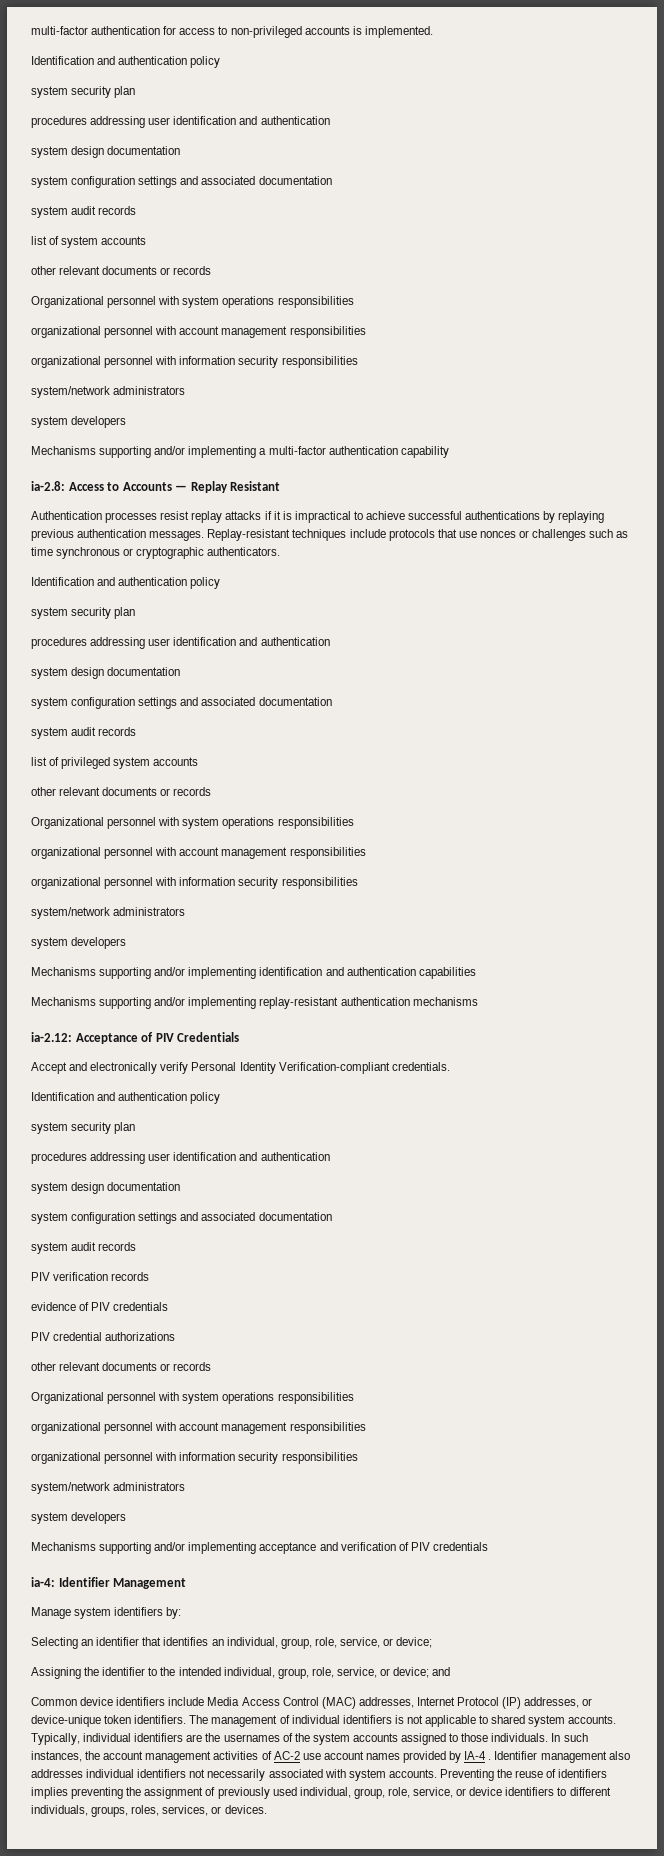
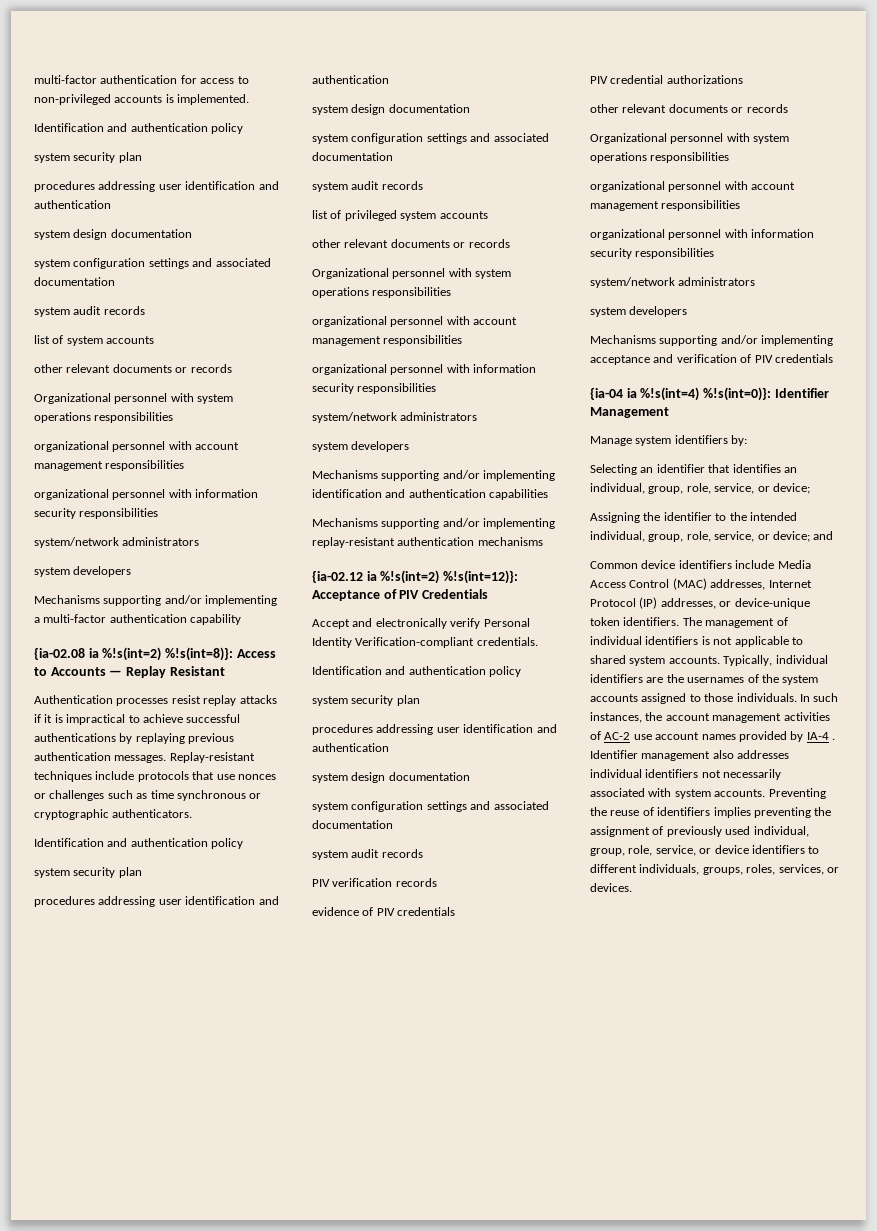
[31,481,65,491] ia-2.8: -> [34,647,233,661] {ia-02.08 ia %!s(int=2) %!s(int=8)}:
[31,1032,72,1042] ia-2.12: -> [312,570,518,584] {ia-02.12 ia %!s(int=2) %!s(int=12)}:
[31,1577,55,1587] ia-4: -> [590,387,771,401] {ia-04 ia %!s(int=4) %!s(int=0)}:

